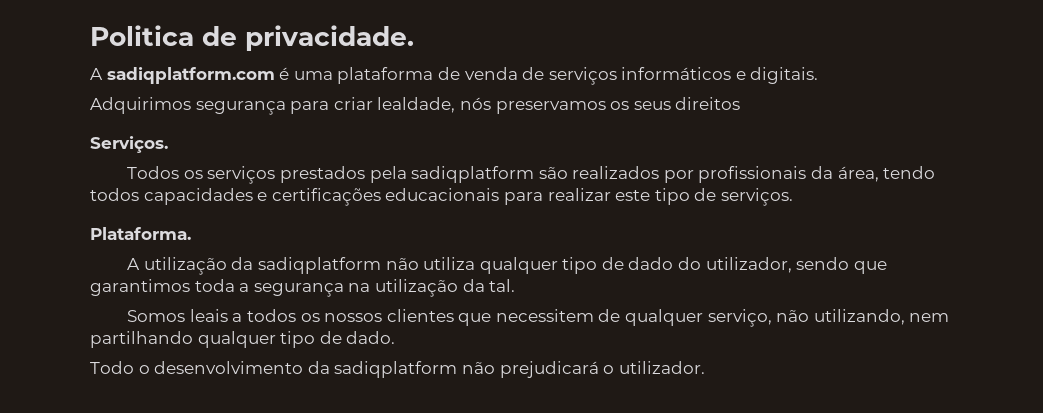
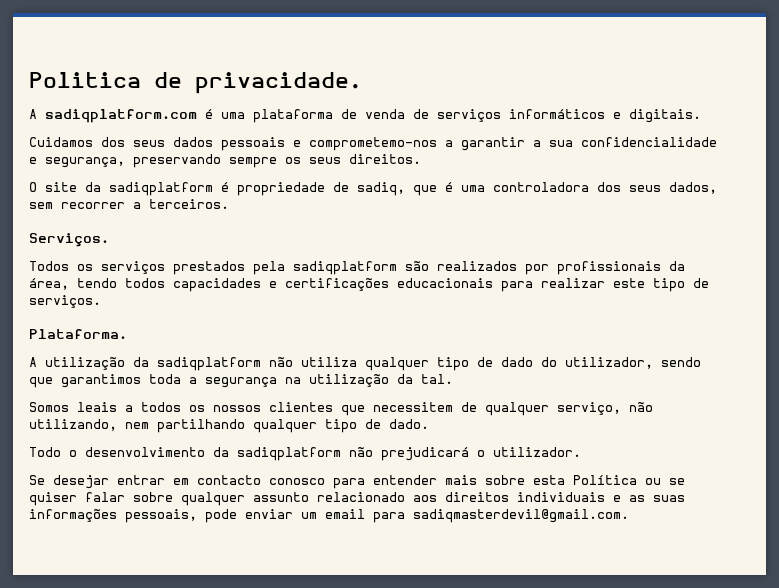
[90,97,741,115] Adquirimos segurança para criar lealdade, nós preservamos os seus direitos -> [29,137,717,151] [29,154,421,168] [29,182,717,196] [29,199,229,209] Cuidamos dos seus dados pessoais e comprometemo-nos a garantir a sua confidencialidade e segurança, preservando sempre os seus direitos. // O site da sadiqplatform é propriedade de sadiq, que é uma controladora dos seus dados, sem recorrer a terceiros.
(705, 367) none -> [29,475,685,489] [29,492,685,506] [29,509,629,523] // Se desejar entrar em contacto conosco para entender mais sobre esta Política ou se quiser falar sobre qualquer assunto relacionado aos direitos individuais e as suas informações pessoais, pode enviar um email para sadiqmasterdevil@gmail.com.

